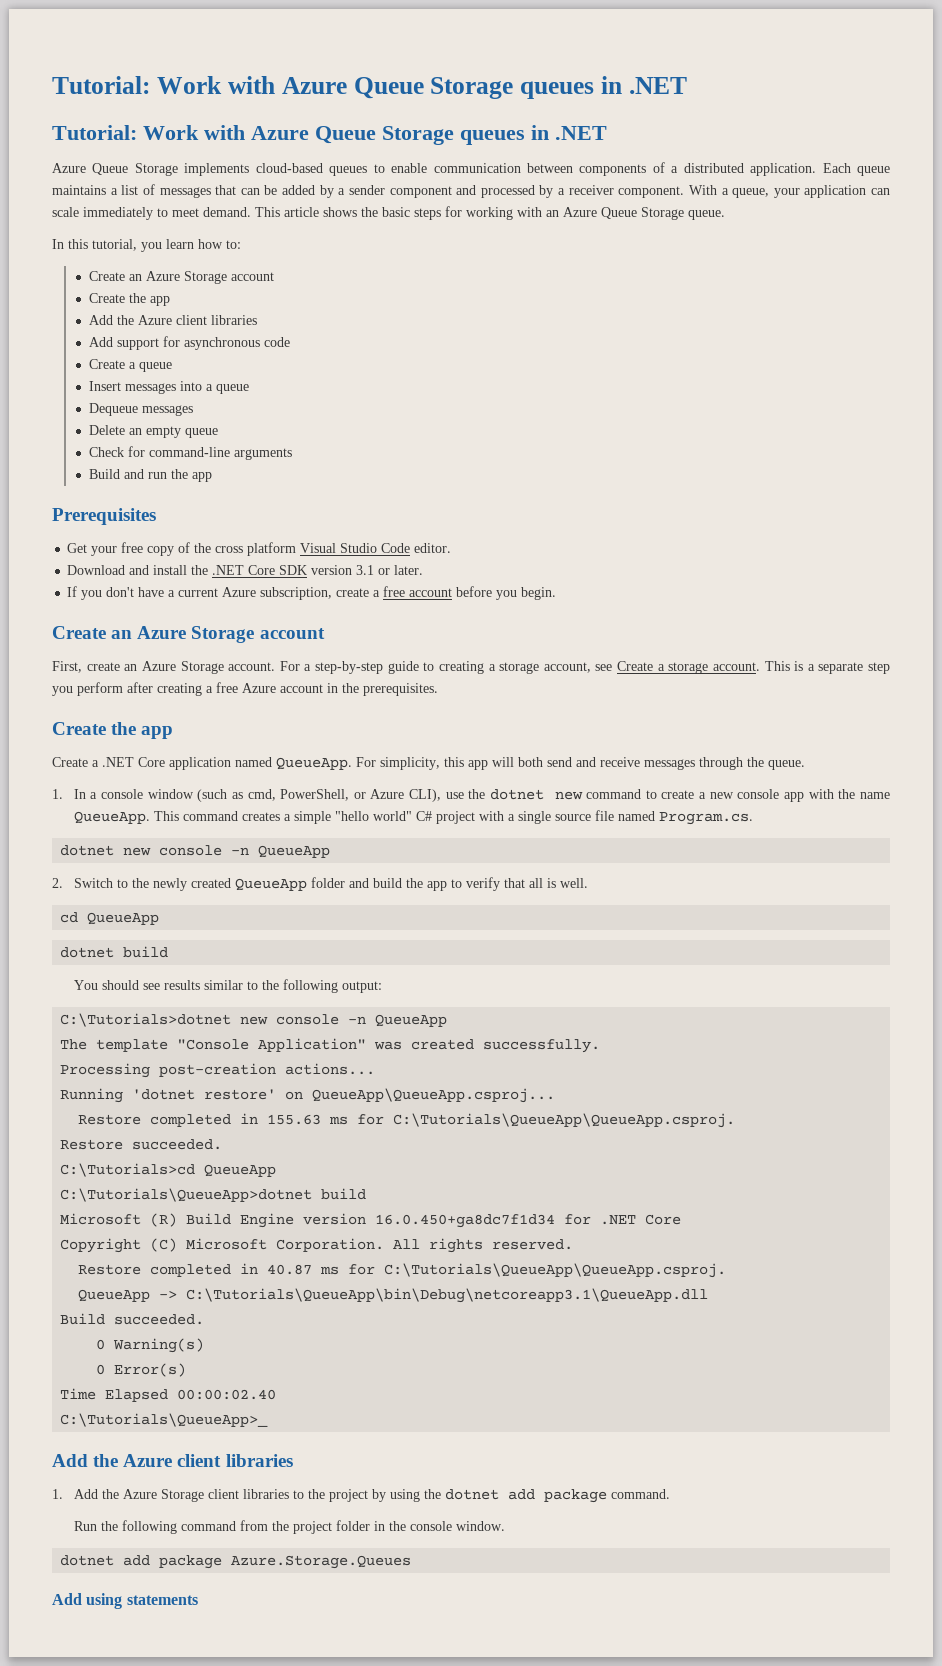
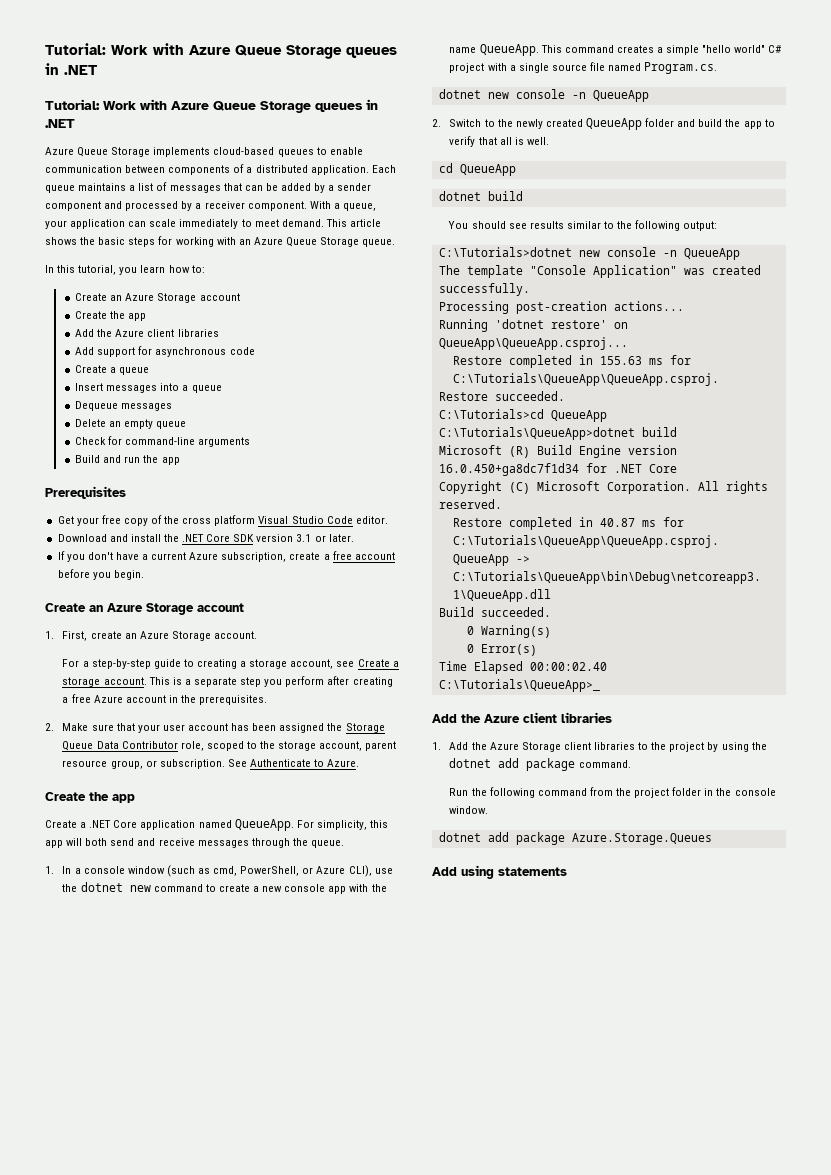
(325, 633) none -> [45,631,54,639] 1.
(276, 666) none -> (258, 635) //
(438, 689) none -> [45,723,385,733] [62,741,397,751] [62,759,360,769] // 2. Make sure that your user account has been assigned the Storage Queue Data Contributor role, scoped to the storage account, parent resource group, or subscription. See Authenticate to Azure.

